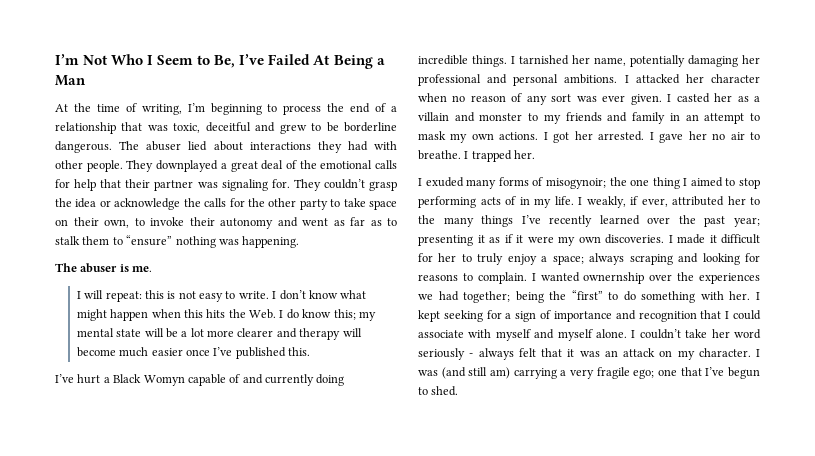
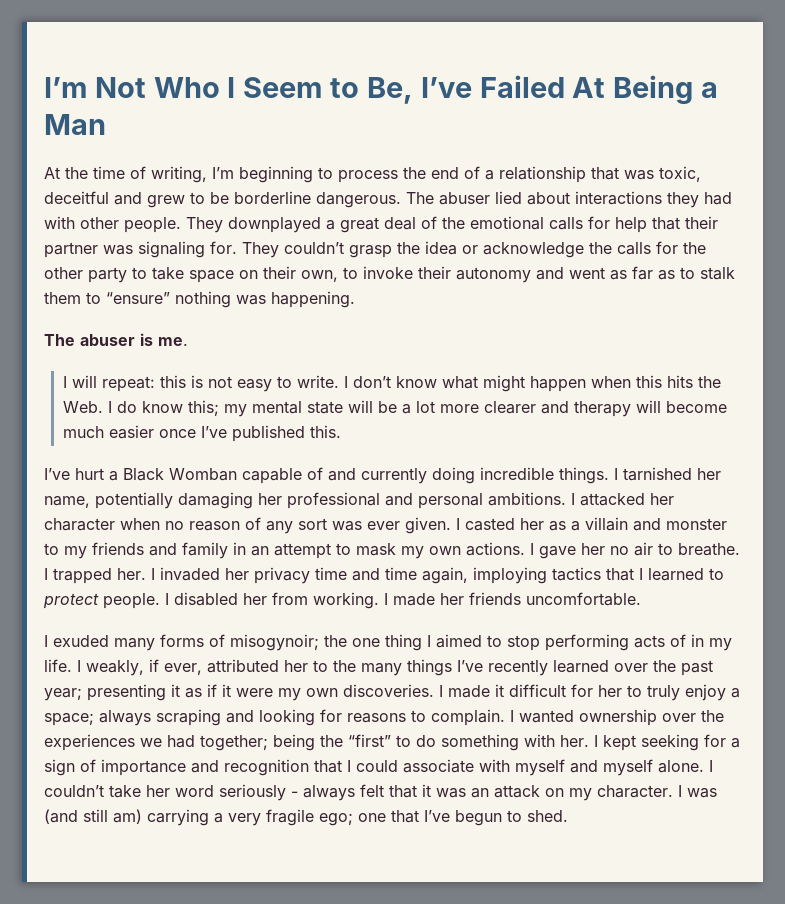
[143,375,185,386] Womyn -> [169,468,237,481] Womban
[553,131,654,143] got her arrested. I -> (534, 549) none
(536, 154) none -> [151,567,724,584] [43,592,641,609] I invaded her privacy time and time again, imploying tactics that I learned to protect people. I disabled her from working. I made her friends uncomfortable.
[583,272,645,284] ownernship -> [579,709,657,726] ownership

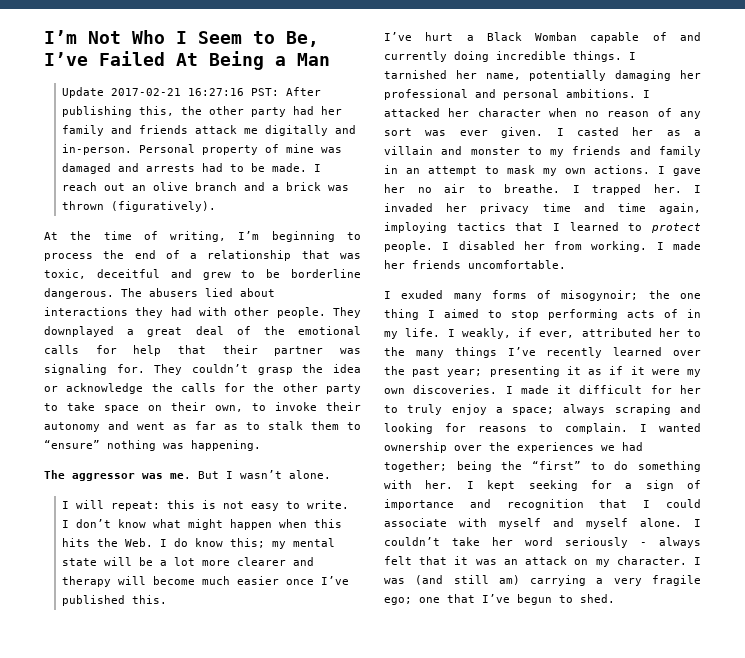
(106, 124) none -> [61,87,321,98] [61,106,342,117] [61,125,356,136] [61,144,342,155] [61,163,321,174] [61,182,349,191] [61,201,216,212] // Update 2017-02-21 16:27:16 PST: After publishing this, the other party had her family and friends attack me digitally and in-person. Personal property of mine was damaged and arrests had to be made. I reach out an olive branch and a brick was thrown (figuratively).
[439,192,490,205] abuser -> [149,288,198,297] abusers
[80,333,153,346] abuser is -> [72,473,163,481] aggressor was
(188, 341) none -> [198,470,331,479] But I wasn’t alone.

